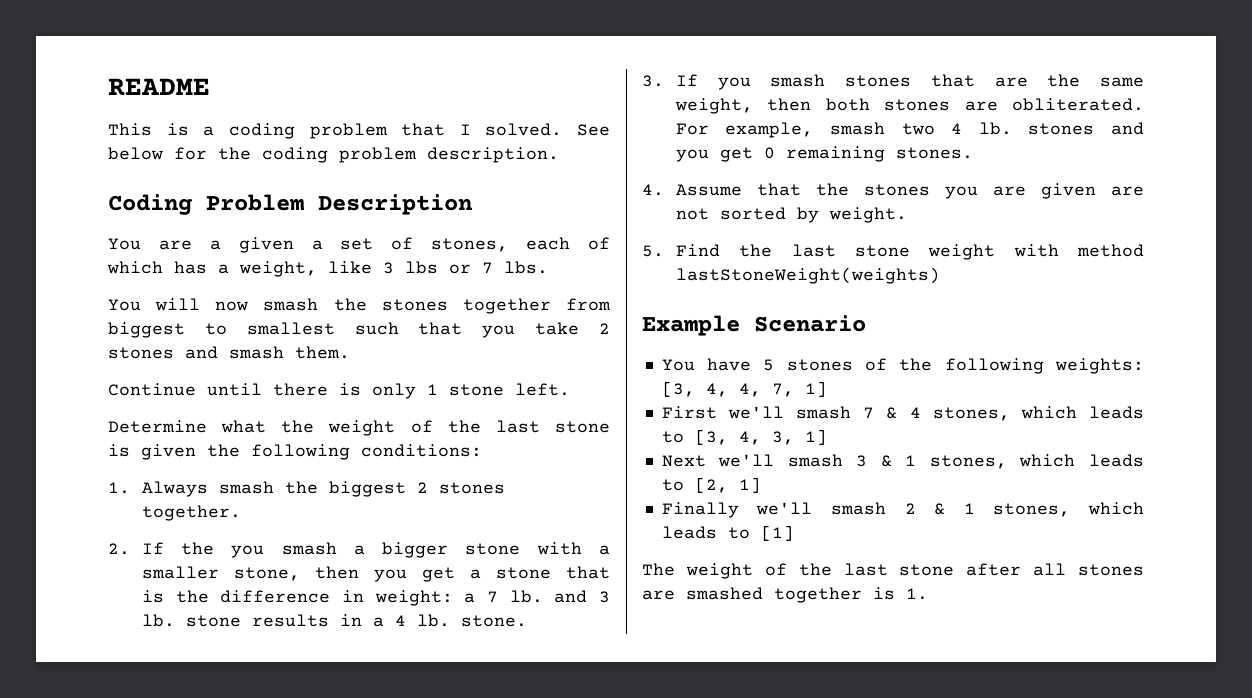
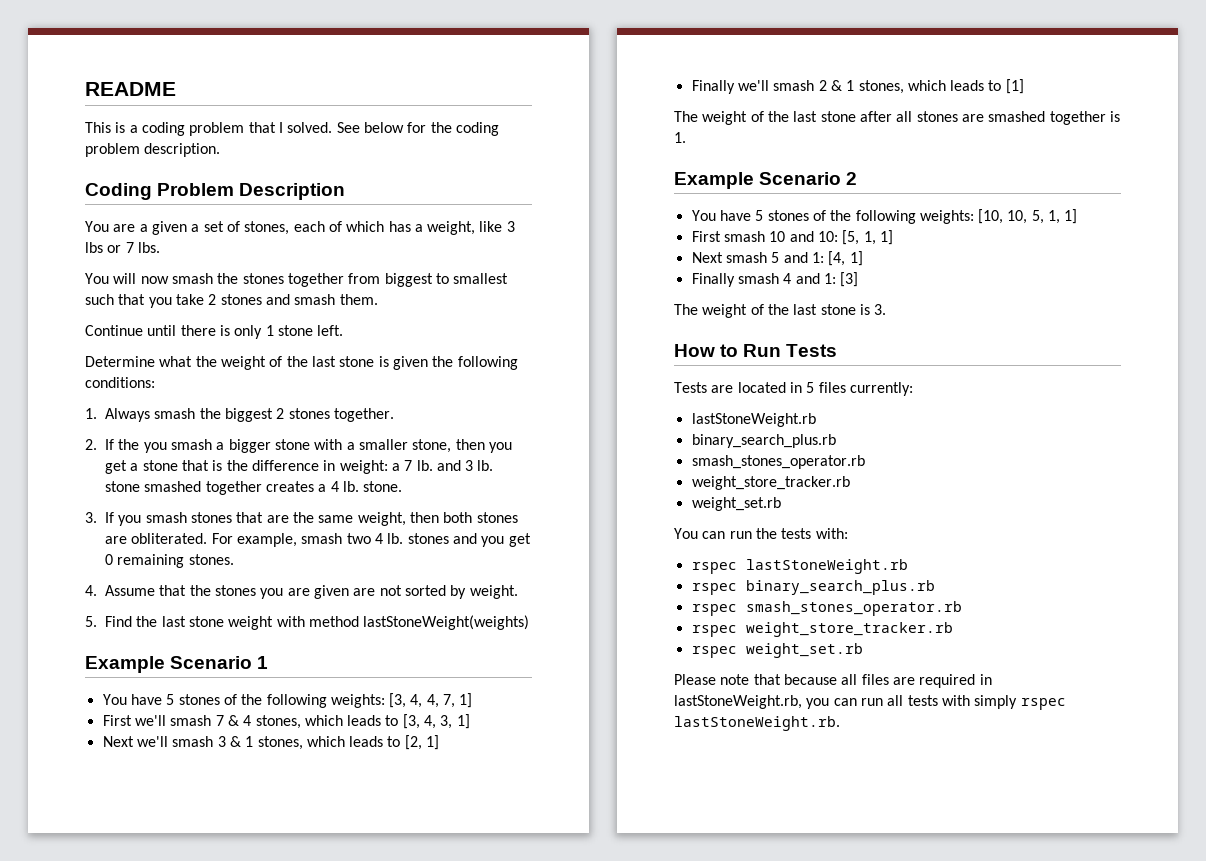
[251,614,362,627] results in -> [144,481,314,495] smashed together creates
(866, 323) none -> [257,656,269,669] 1
(928, 594) none -> [674,172,858,189] [691,209,1078,224] [691,230,893,245] [691,251,863,266] [691,272,859,287] [674,304,887,318] [674,344,838,357] [674,382,913,396] [691,413,816,427] [691,434,836,448] [691,455,865,469] [691,476,850,490] [691,497,781,511] [674,528,848,539] [691,559,908,574] [691,580,935,595] [691,601,962,616] [691,622,953,637] [691,643,863,658] [674,674,992,688] [674,695,1066,710] [674,716,840,731] // Example Scenario 2 // You have 5 stones of the following weights: [10, 10, 5, 1, 1] // First smash 10 and 10: [5, 1, 1] // Next smash 5 and 1: [4, 1] // Finally smash 4 and 1: [3] // The weight of the last stone is 3. // How to Run Tests // Tests are located in 5 files currently: // lastStoneWeight.rb // binary_search_plus.rb // smash_stones_operator.rb // weight_store_tracker.rb // weight_set.rb // You can run the tests with: // rspec lastStoneWeight.rb // rspec binary_search_plus.rb // rspec smash_stones_operator.rb // rspec weight_store_tracker.rb // rspec weight_set.rb // Please note that because all files are required in lastStoneWeight.rb, you can run all tests with simply rspec lastStoneWeight.rb.

